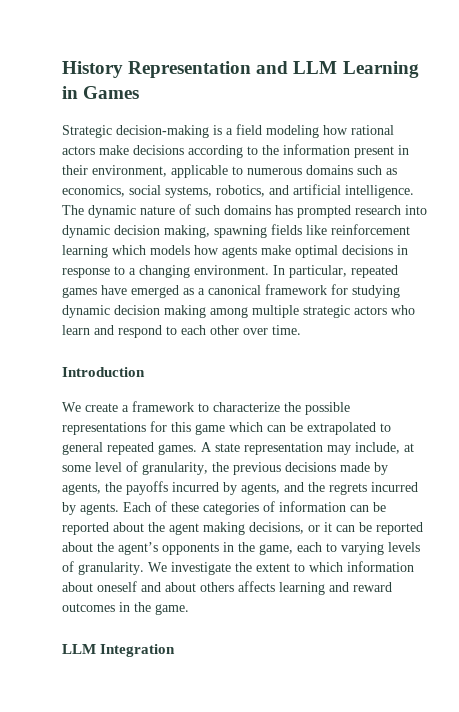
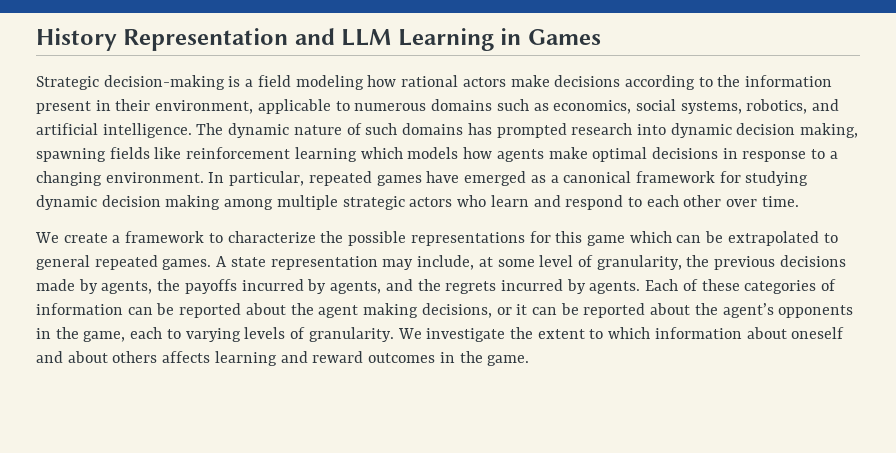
[62,367,145,377] // Introduction -> (799, 201) none
[62,644,176,657] // LLM Integration -> (530, 360) none

